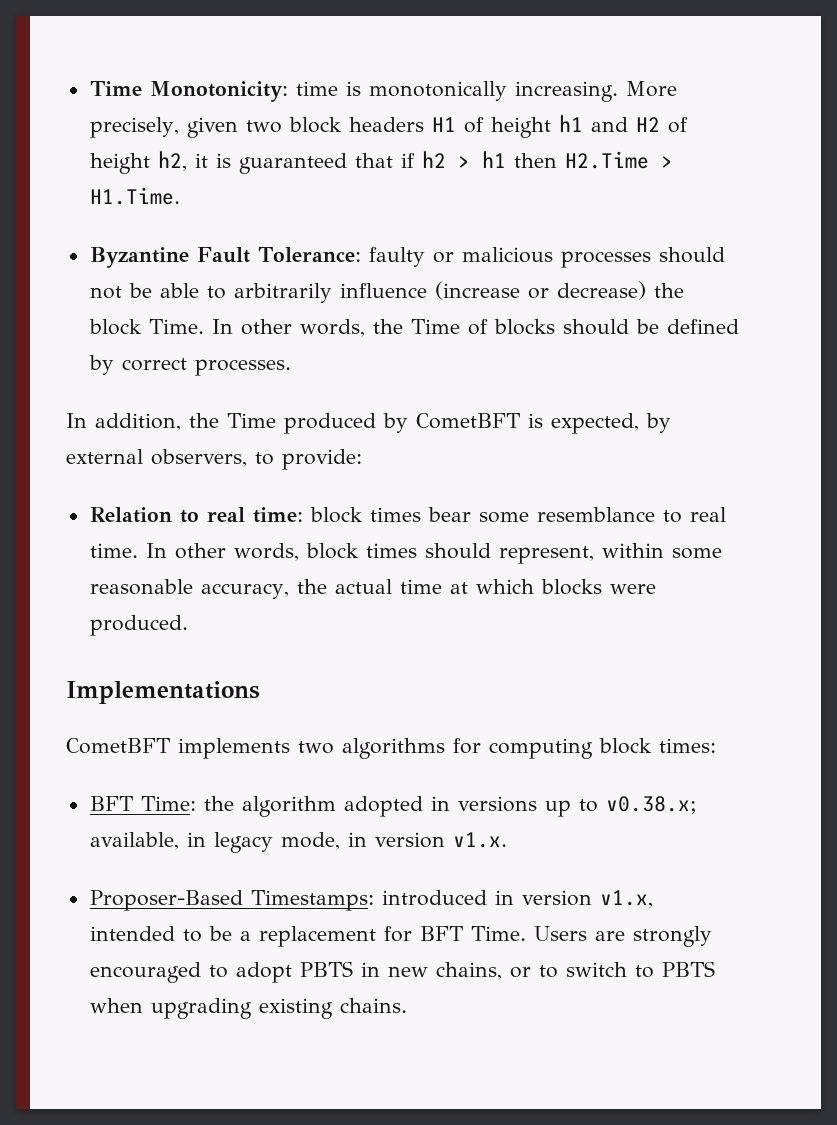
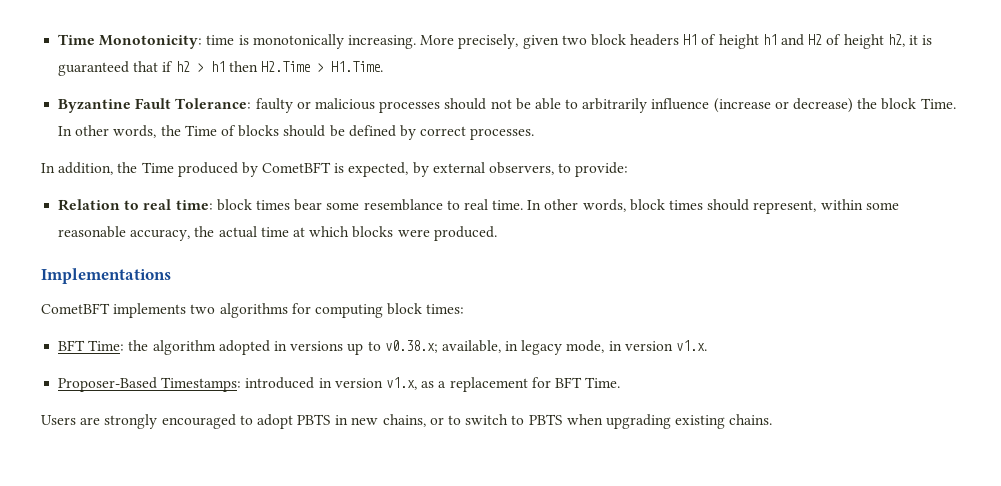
[89,926,232,942] intended to be -> [421,381,435,388] as
(526, 933) none -> (621, 382) //

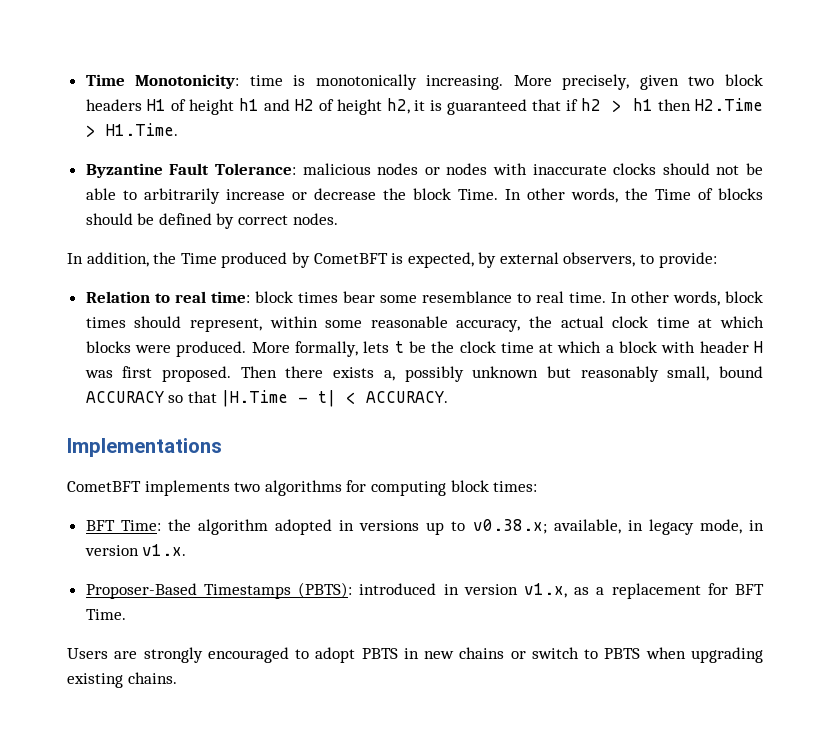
[255,98,441,113] faulty or malicious processes -> [302,163,657,175] malicious nodes or nodes with inaccurate clocks
[651,98,854,113] influence (increase or decrease) -> [225,188,376,200] increase or decrease
[470,128,535,140] processes. -> [292,213,338,225] nodes.
(257, 232) none -> [612,316,649,328] clock
(497, 233) none -> [251,341,763,357] [84,366,763,382] [85,390,449,407] More formally, lets t be the clock time at which a block with header H was first proposed. Then there exists a, possibly unknown but reasonably small, bound ACCURACY so that |H.Time - t| < ACCURACY.
[161,377,242,392] Timestamps: -> [203,582,353,599] Timestamps (PBTS):
[382,414,462,427] chains, or to -> [459,647,526,659] chains or

